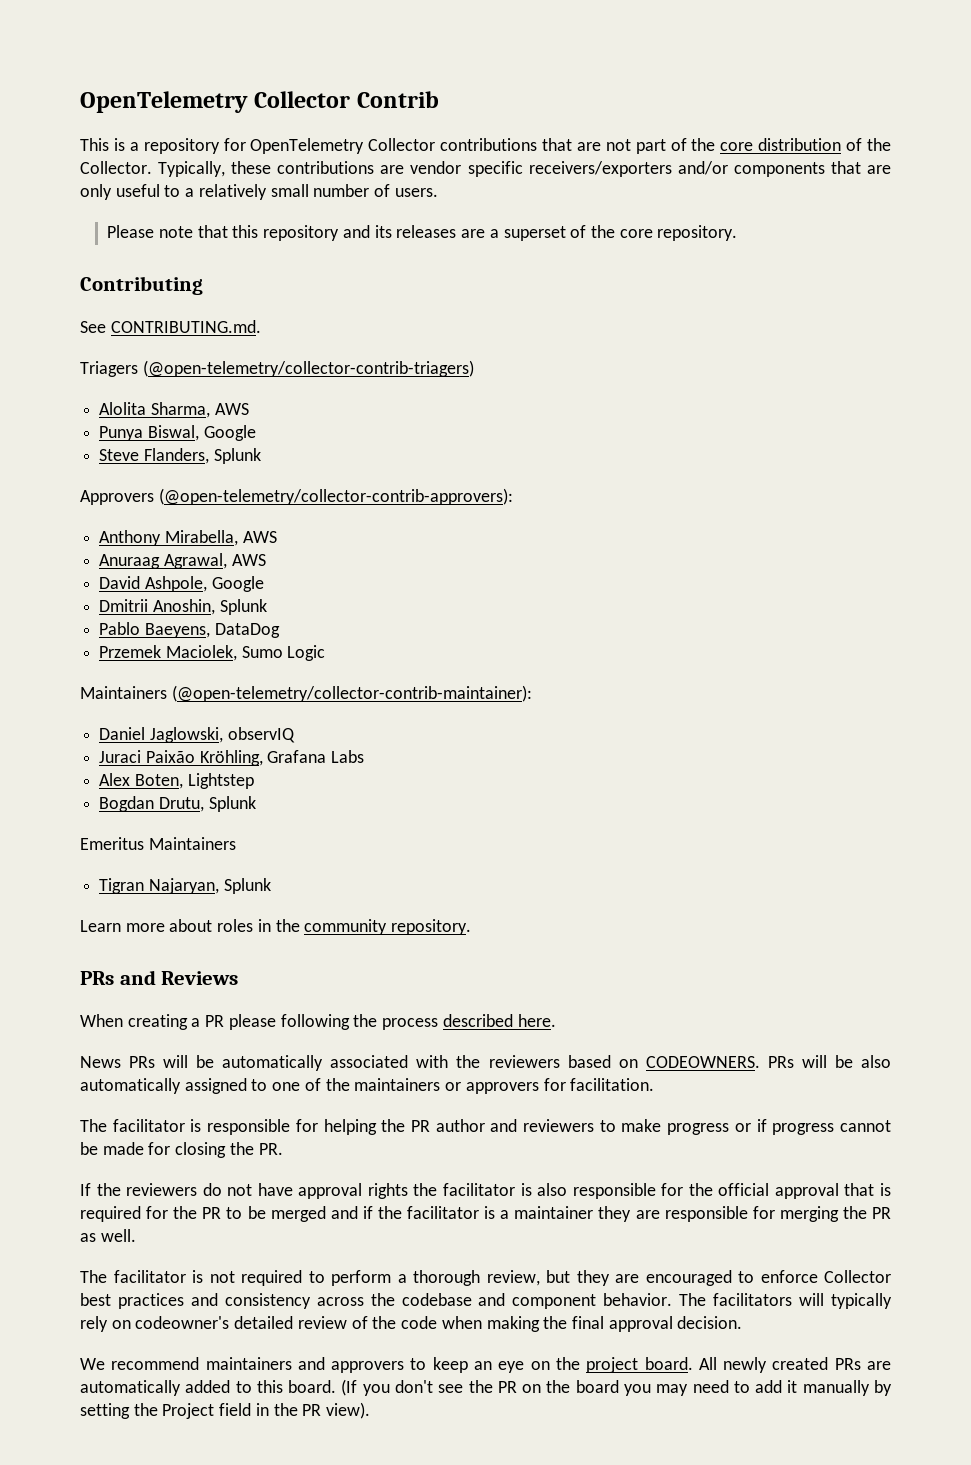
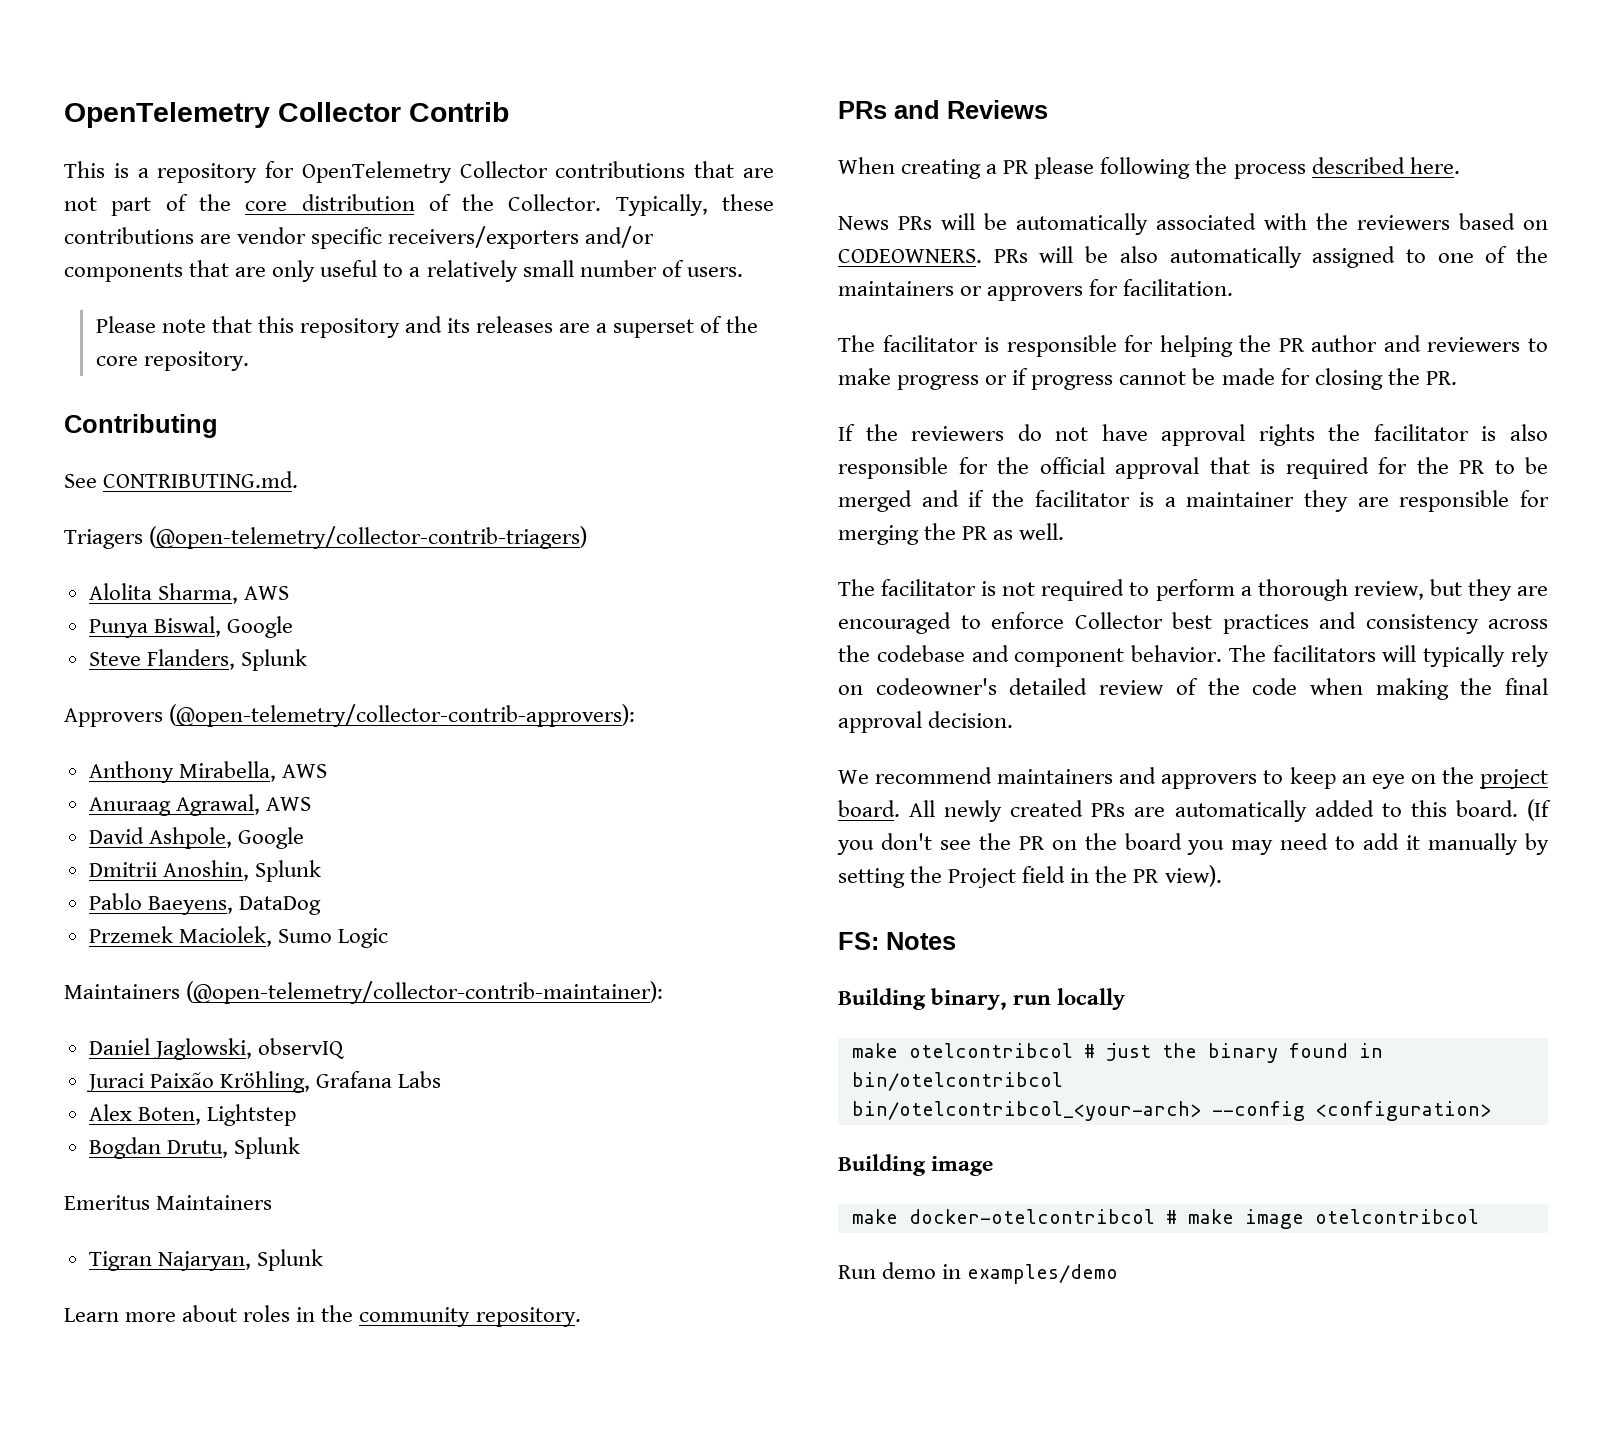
(371, 1410) none -> [838,932,956,950] [838,988,1126,1010] [851,1043,1383,1063] [851,1072,1063,1091] [851,1101,1491,1121] [838,1154,994,1176] [851,1209,1479,1229] [838,1262,1119,1284] // FS: Notes // Building binary, run locally // make otelcontribcol # just the binary found in bin/otelcontribcol // bin/otelcontribcol_<your-arch> --config <configuration> // Building image // make docker-otelcontribcol # make image otelcontribcol // Run demo in examples/demo

